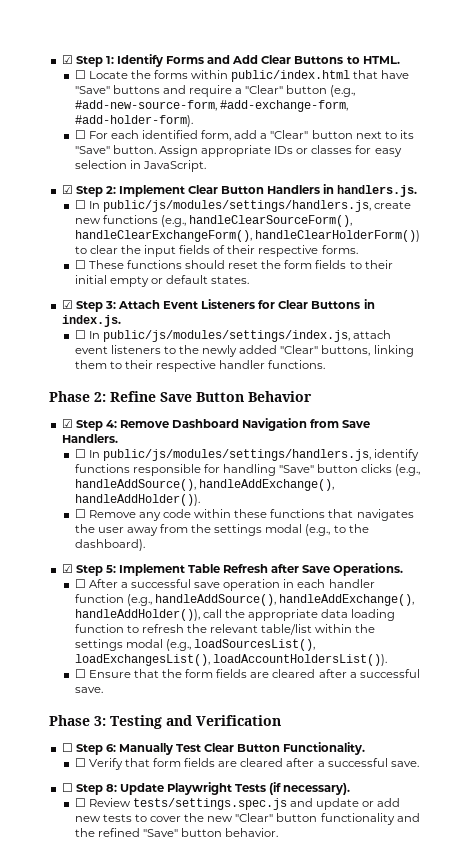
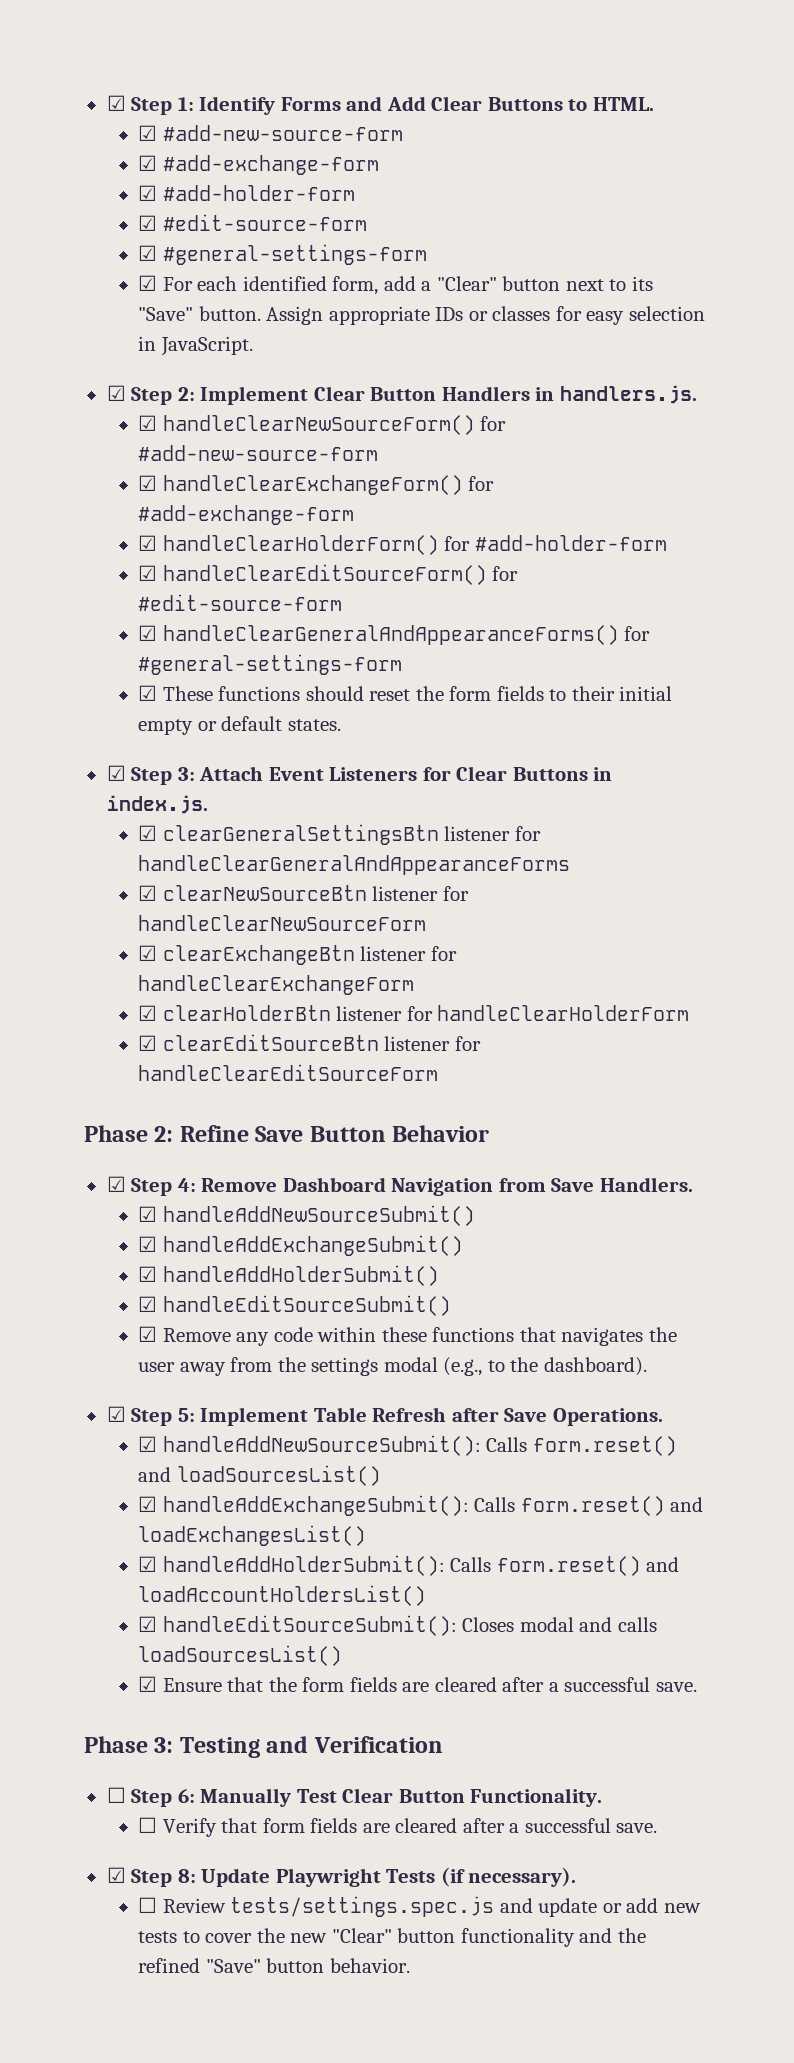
[74,70,410,82] [74,85,356,97] [74,100,348,112] [74,115,193,127] [74,130,86,139] ☐ Locate the forms within public/index.html that have "Save" buttons and require a "Clear" button (e.g., #add-new-source-form, #add-exchange-form, #add-holder-form). // ☐ -> [138,125,403,141] [138,155,379,175] [138,185,355,201] [138,214,367,231] [138,244,427,265] [138,275,158,291] ☑ #add-new-source-form // ☑ #add-exchange-form // ☑ #add-holder-form // ☑ #edit-source-form // ☑ #general-settings-form // ☑
[74,200,411,212] [74,215,352,227] [74,230,420,242] [74,245,358,257] [74,260,86,269] ☐ In public/js/modules/settings/handlers.js, create new functions (e.g., handleClearSourceForm(), handleClearExchangeForm(), handleClearHolderForm()) to clear the input fields of their respective forms. // ☐ -> [138,415,507,435] [138,445,379,461] [138,475,495,495] [138,505,355,525] [138,535,667,555] [138,564,519,585] [138,594,343,611] [138,625,651,645] [138,654,403,675] [138,685,158,701] ☑ handleClearNewSourceForm() for #add-new-source-form // ☑ handleClearExchangeForm() for #add-exchange-form // ☑ handleClearHolderForm() for #add-holder-form // ☑ handleClearEditSourceForm() for #edit-source-form // ☑ handleClearGeneralAndAppearanceForms() for #general-settings-form // ☑
[74,330,391,342] [74,345,414,357] [74,360,326,372] ☐ In public/js/modules/settings/index.js, attach event listeners to the newly added "Clear" buttons, linking them to their respective handler functions. -> [138,824,541,845] [138,855,571,875] [138,885,469,901] [138,915,427,931] [138,945,457,965] [138,975,415,995] [138,1005,690,1021] [138,1034,481,1051] [138,1064,439,1081] ☑ clearGeneralSettingsBtn listener for handleClearGeneralAndAppearanceForms // ☑ clearNewSourceBtn listener for handleClearNewSourceForm // ☑ clearExchangeBtn listener for handleClearExchangeForm // ☑ clearHolderBtn listener for handleClearHolderForm // ☑ clearEditSourceBtn listener for handleClearEditSourceForm
[74,449,419,461] [74,464,421,476] [74,479,334,491] [74,494,200,506] [74,509,86,518] ☐ In public/js/modules/settings/handlers.js, identify functions responsible for handling "Save" button clicks (e.g., handleAddSource(), handleAddExchange(), handleAddHolder()). // ☐ -> [138,1205,475,1226] [138,1235,463,1256] [138,1265,439,1286] [138,1295,451,1316] [138,1326,158,1342] ☑ handleAddNewSourceSubmit() // ☑ handleAddExchangeSubmit() // ☑ handleAddHolderSubmit() // ☑ handleEditSourceSubmit() // ☑
[74,579,375,591] [74,594,414,606] [74,609,396,621] [74,624,376,635] [74,639,315,651] [74,654,387,666] [74,669,86,678] ☐ After a successful save operation in each handler function (e.g., handleAddSource(), handleAddExchange(), handleAddHolder()), call the appropriate data loading function to refresh the relevant table/list within the settings modal (e.g., loadSourcesList(), loadExchangesList(), loadAccountHoldersList()). // ☐ -> [138,1435,677,1456] [138,1465,381,1486] [138,1495,704,1516] [138,1525,367,1546] [138,1555,680,1576] [138,1585,427,1606] [138,1615,657,1636] [138,1645,343,1666] [138,1676,158,1692] ☑ handleAddNewSourceSubmit(): Calls form.reset() and loadSourcesList() // ☑ handleAddExchangeSubmit(): Calls form.reset() and loadExchangesList() // ☑ handleAddHolderSubmit(): Calls form.reset() and loadAccountHoldersList() // ☑ handleEditSourceSubmit(): Closes modal and calls loadSourcesList() // ☑
[61,783,73,792] ☐ -> [106,1867,126,1883] ☑

